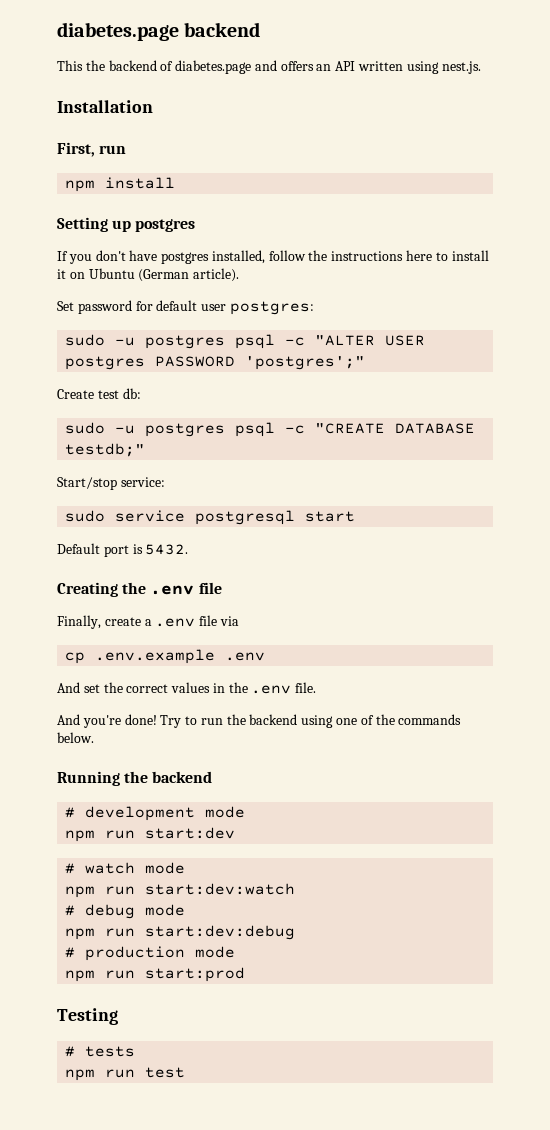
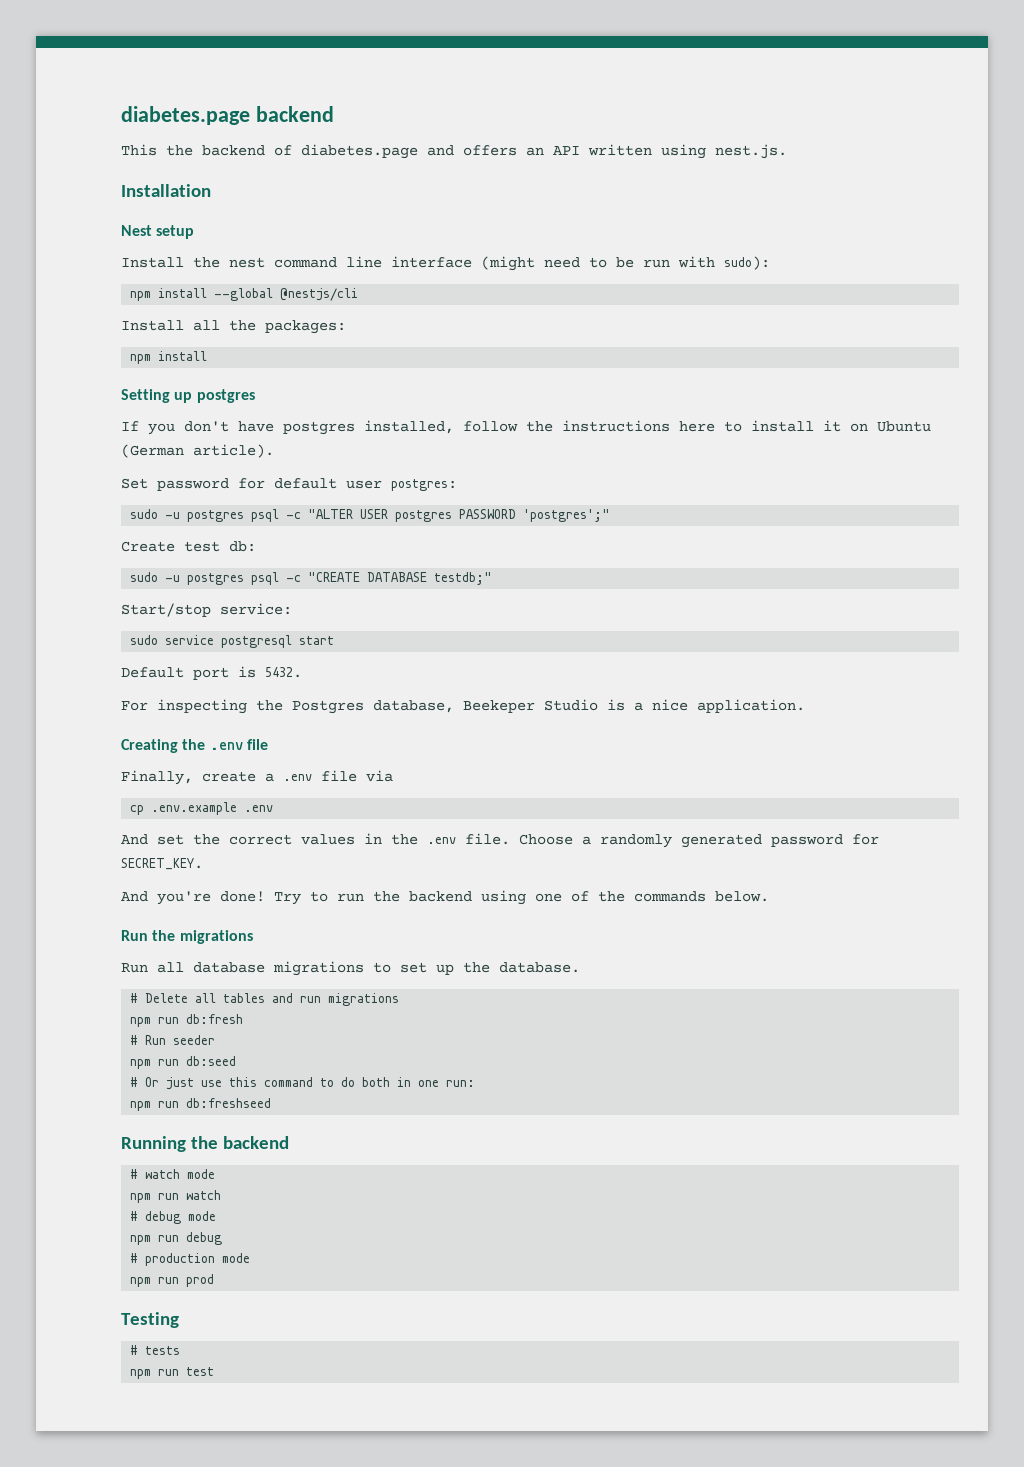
[57,142,127,157] First, run -> [121,225,195,239] [121,256,770,271] [130,288,359,301] [121,320,346,334] Nest setup // Install the nest command line interface (might need to be run with sudo): // npm install --global @nestjs/cli // Install all the packages:
(189, 549) none -> [121,699,805,714] // For inspecting the Postgres database, Beekeper Studio is a nice application.
(317, 687) none -> [519,834,879,848] [121,858,203,870] Choose a randomly generated password for SECRET_KEY.
[57,771,213,786] [65,806,246,821] [65,827,236,842] Running the backend // # development mode // npm run start:dev -> [121,930,253,944] [121,961,580,976] [130,993,400,1006] [130,1014,244,1027] [130,1035,216,1045] [130,1056,237,1069] [130,1077,476,1090] [130,1098,272,1111] [121,1136,289,1152] Run the migrations // Run all database migrations to set up the database. // # Delete all tables and run migrations // npm run db:fresh // # Run seeder // npm run db:seed // # Or just use this command to do both in one run: // npm run db:freshseed // Running the backend
[145,883,296,895] start:dev:watch -> [186,1190,222,1200] watch
[145,925,296,940] start:dev:debug -> [186,1232,223,1245] debug
[145,967,246,982] start:prod -> [186,1274,215,1287] prod

